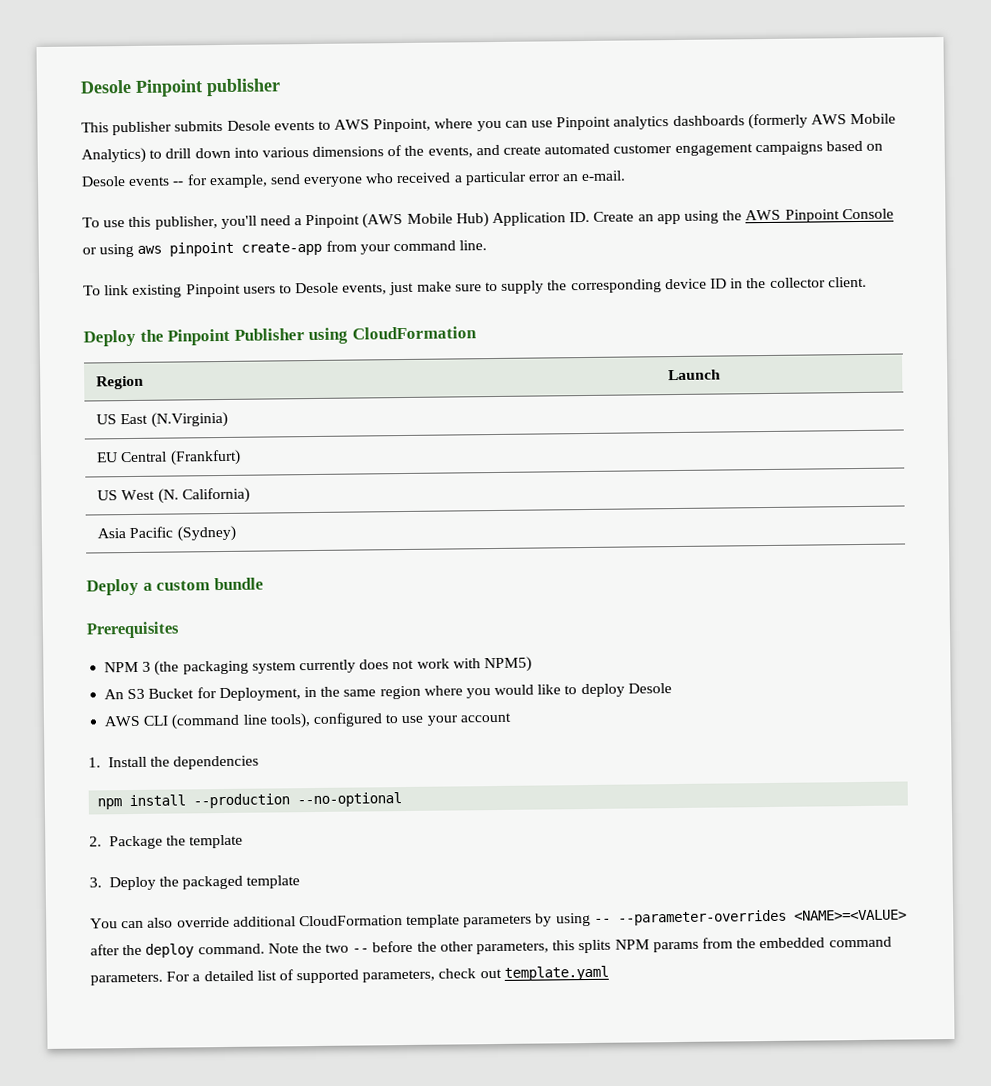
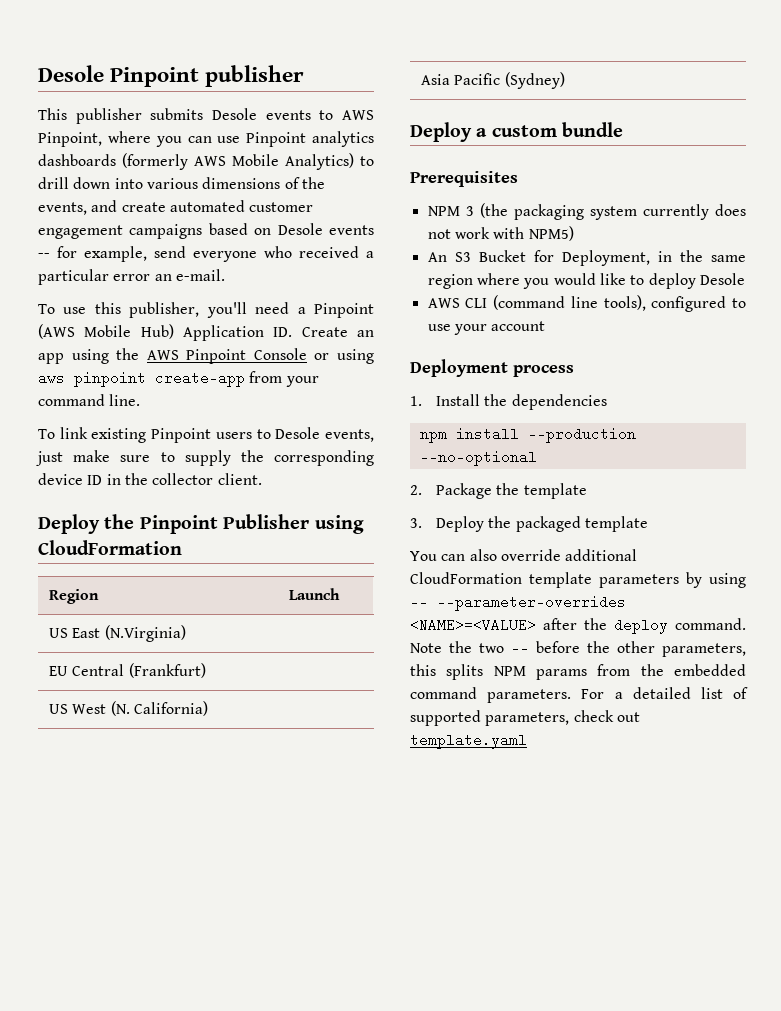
(511, 717) none -> [410,359,574,377] // Deployment process

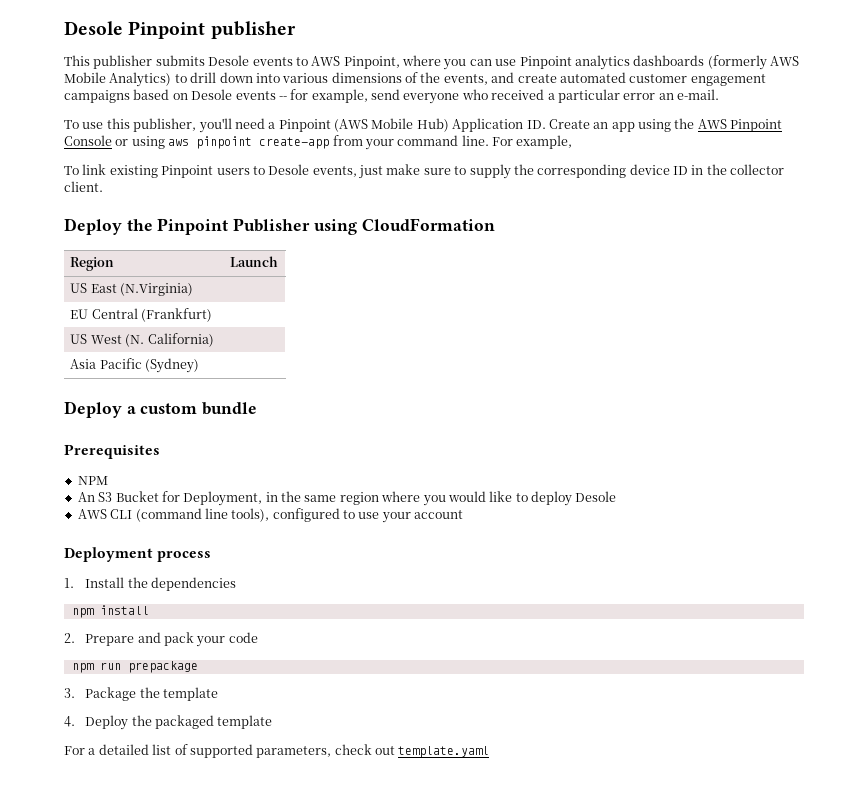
(141, 400) none -> [492,135,573,149] For example,
[465,203,746,220] [427,226,574,241] 3 (the packaging system currently does not work with NPM5) -> (108, 480) none
[527,427,636,443] [419,450,537,466] [410,485,422,495] --production --no-optional // 2. -> [64,632,258,647] [71,661,198,673] [64,688,75,698] // 2. Prepare and pack your code // npm run prepackage // 3.
[410,518,422,528] 3. -> [64,716,75,727] 4.
[410,549,638,561] [410,572,746,588] [410,595,626,611] [410,618,746,634] [410,641,746,657] [410,664,746,680] [410,687,572,703] You can also override additional CloudFormation template parameters by using -- --parameter-overrides <NAME>=<VALUE> after the deploy command. Note the two -- before the other parameters, this splits NPM params from the embedded command parameters. -> (273, 722) none

